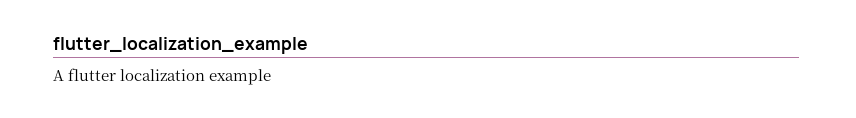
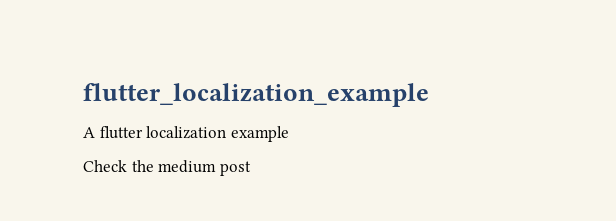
(272, 77) none -> [83,160,251,176] // Check the medium post

